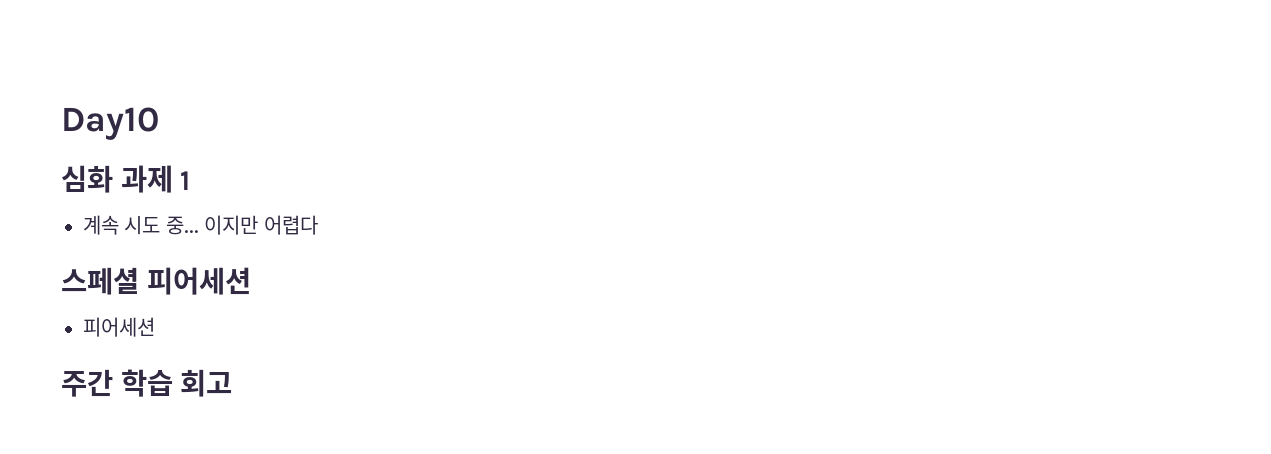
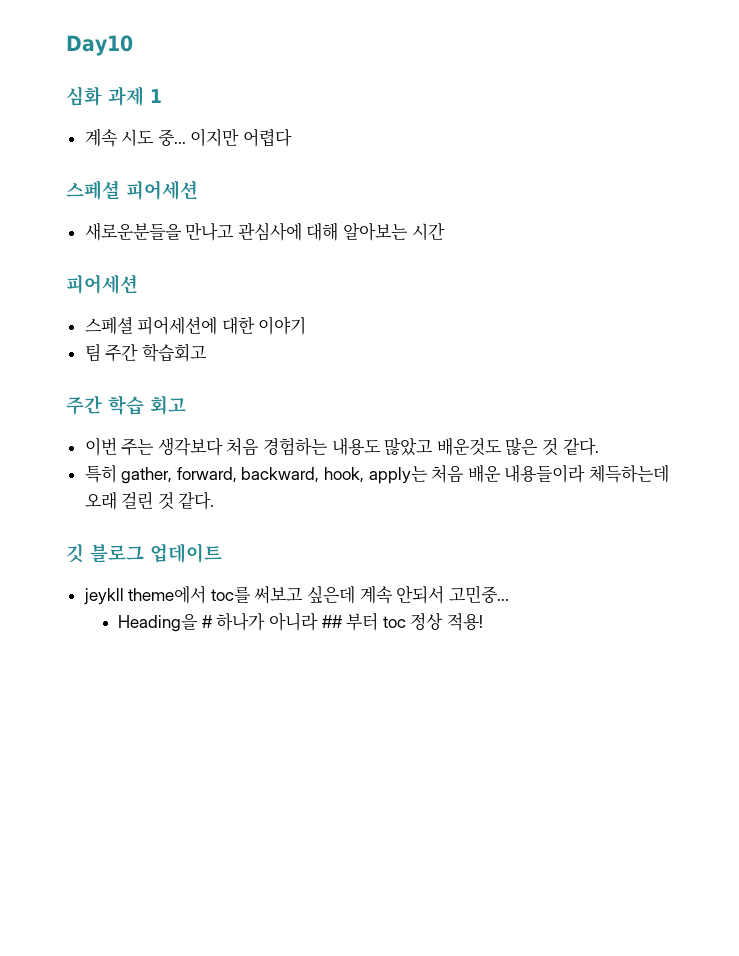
[83,317,155,337] [61,369,233,397] 피어세션 // 주간 학습 회고 -> [84,222,445,241] [66,274,138,294] [84,316,307,335] [84,343,207,362] [66,395,186,415] [84,437,599,456] [84,464,670,484] [84,491,215,510] [66,543,222,563] [83,585,509,605] [118,612,483,632] 새로운분들을 만나고 관심사에 대해 알아보는 시간 // 피어세션 // 스페셜 피어세션에 대한 이야기 // 팀 주간 학습회고 // 주간 학습 회고 // 이번 주는 생각보다 처음 경험하는 내용도 많았고 배운것도 많은 것 같다. // 특히 gather, forward, backward, hook, apply는 처음 배운 내용들이라 체득하는데 오래 걸린 것 같다. // 깃 블로그 업데이트 // jeykll theme에서 toc를 써보고 싶은데 계속 안되서 고민중... // Heading을 # 하나가 아니라 ## 부터 toc 정상 적용!

